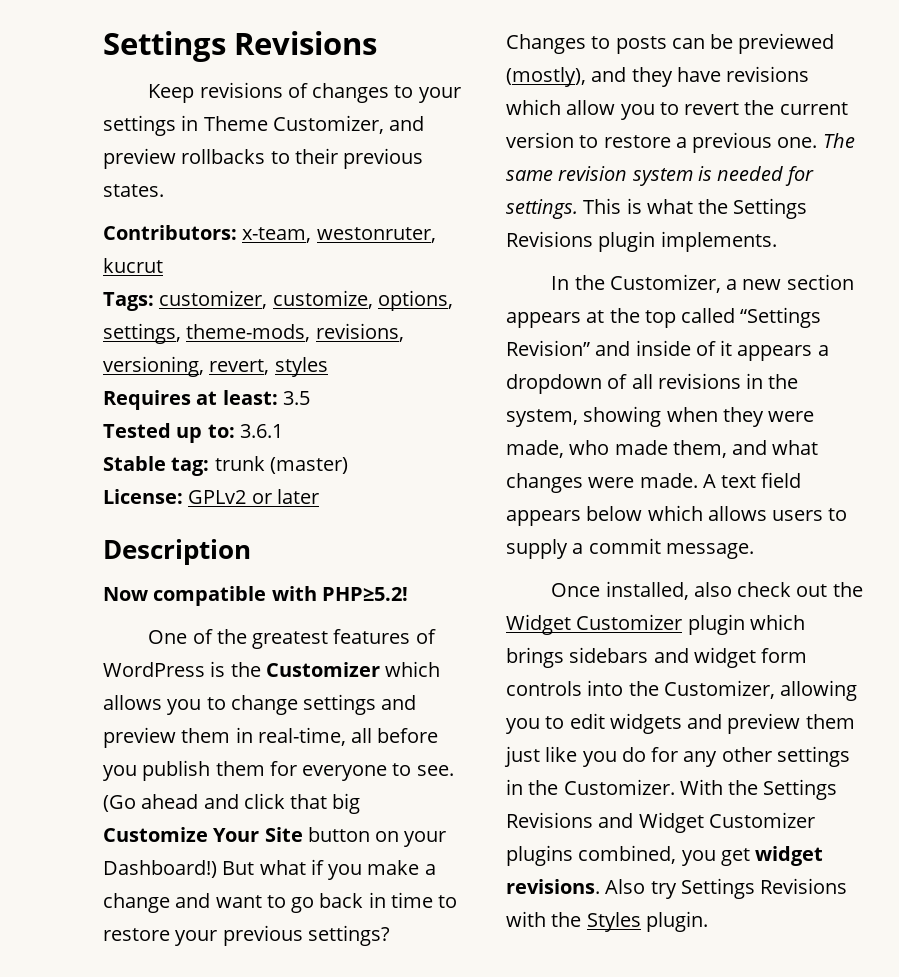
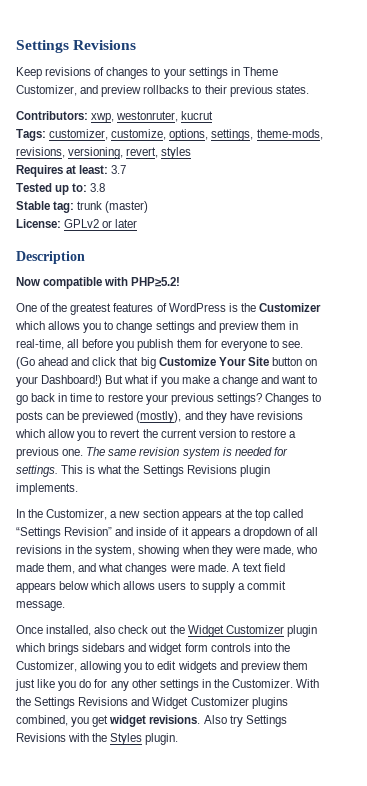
[242,227,312,243] x-team, -> [91,113,115,123] xwp,
[282,391,310,405] 3.5 -> [111,165,127,174] 3.7
[239,424,283,438] 3.6.1 -> [90,183,106,192] 3.8

